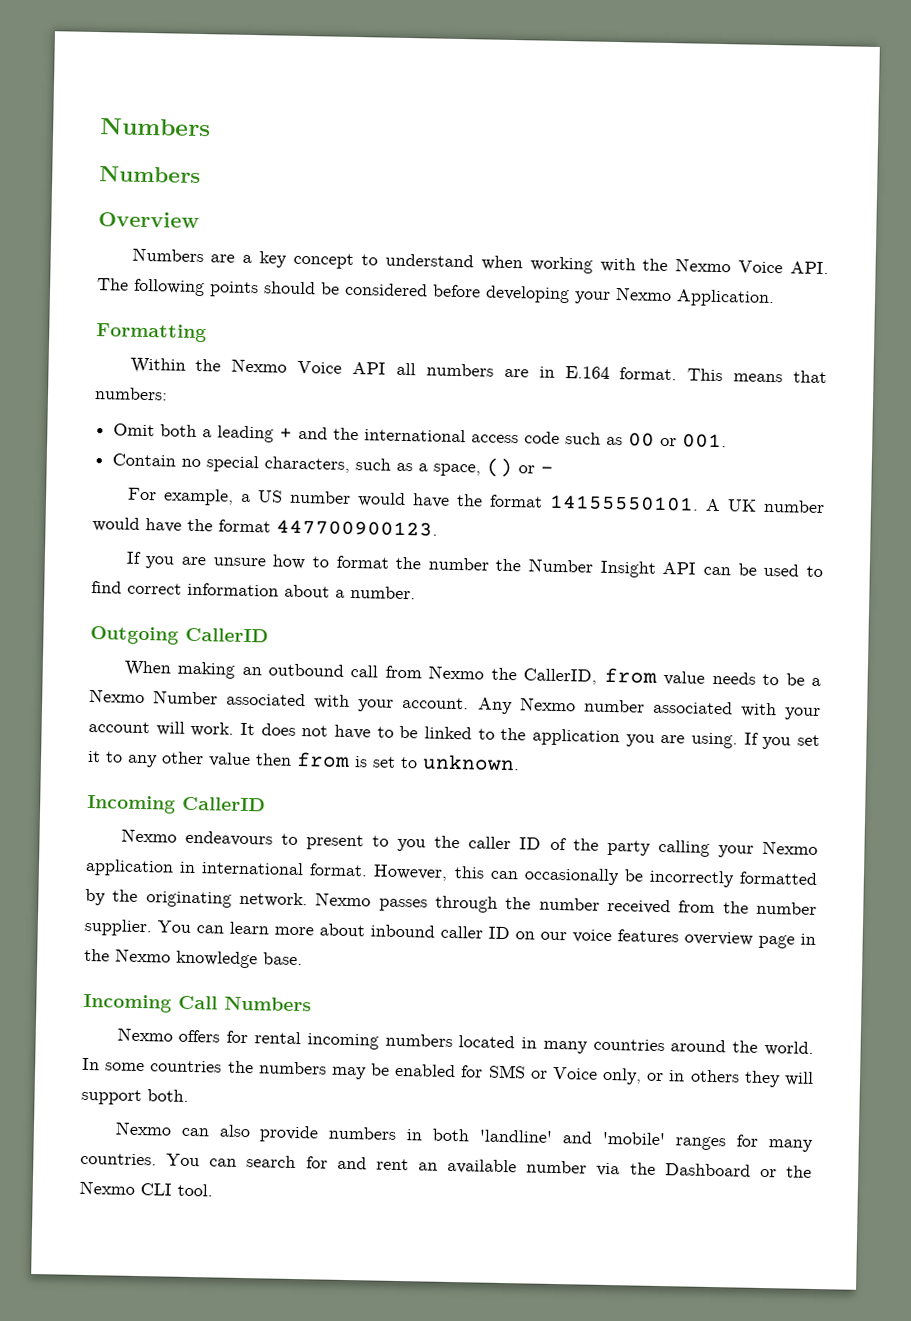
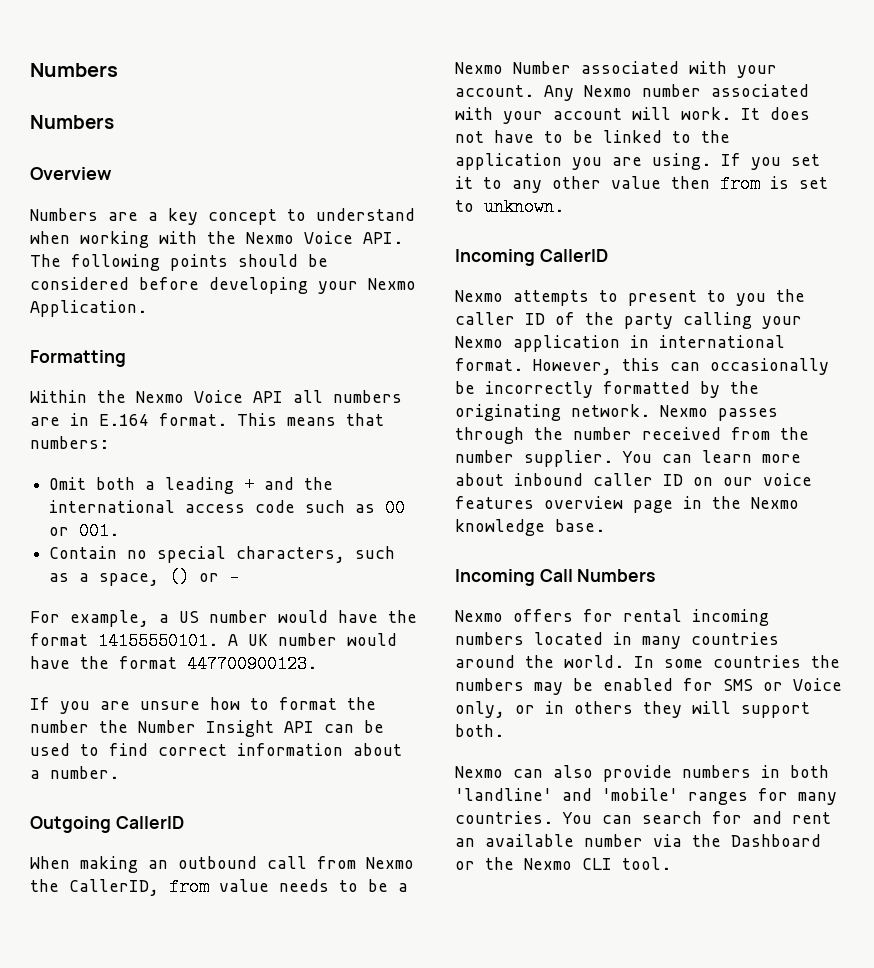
[184,830,273,847] endeavours -> [513,290,589,306] attempts

